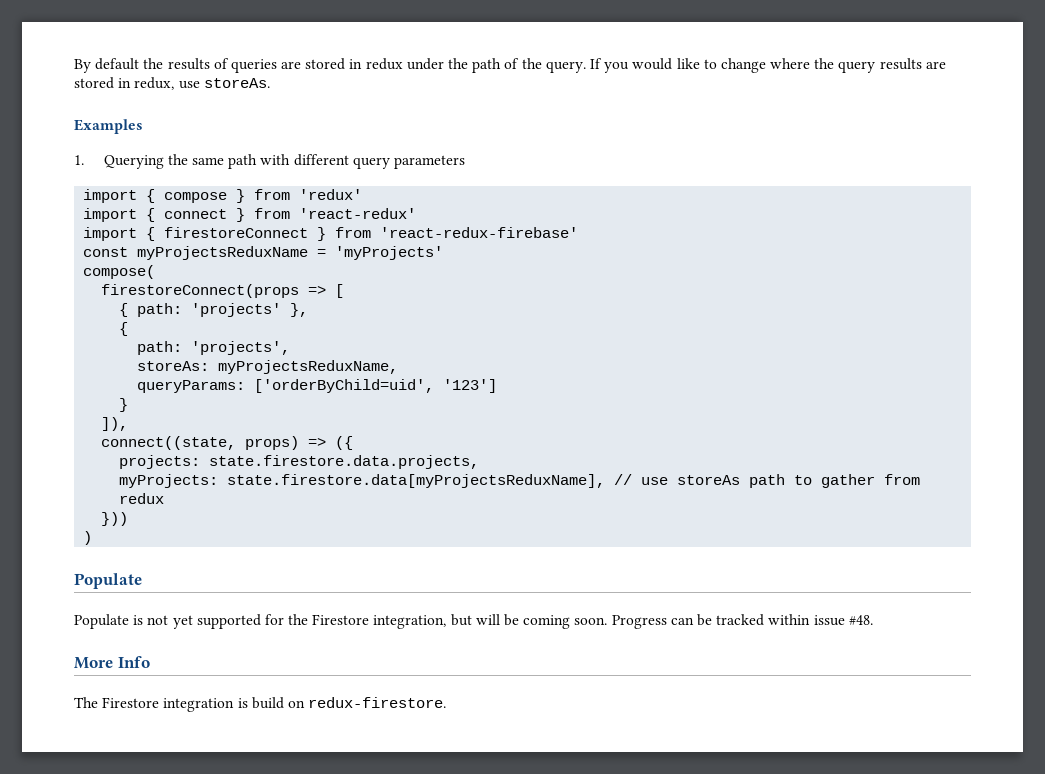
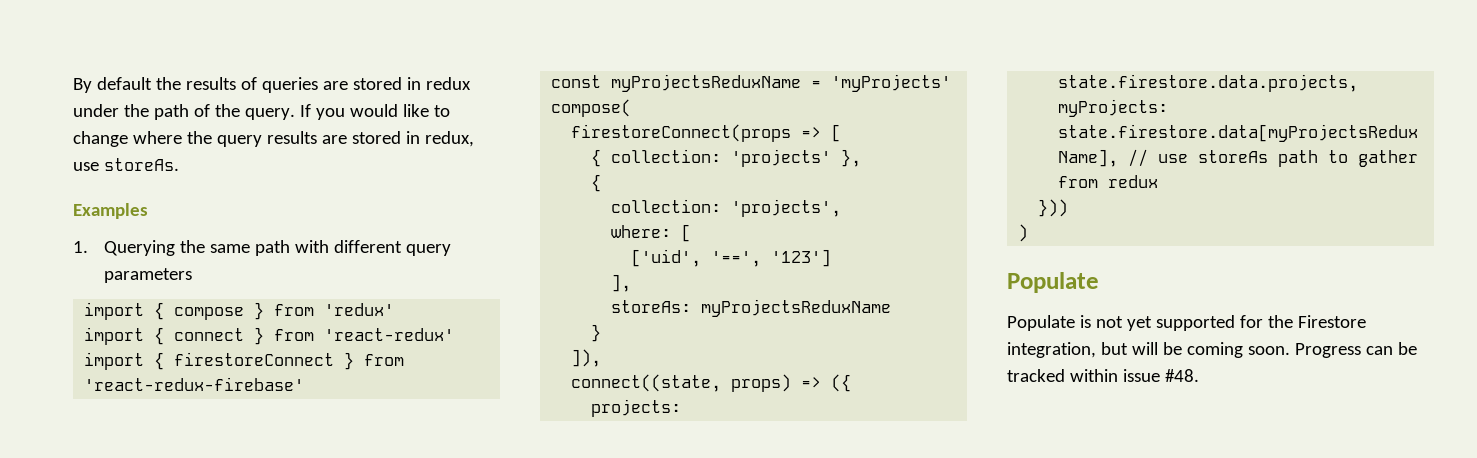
[137,303,183,317] path: -> [611,149,722,163] collection:
[137,341,183,355] path: -> [611,199,722,213] collection:
[137,360,399,374] [137,379,498,393] storeAs: myProjectsReduxName, // queryParams: ['orderByChild=uid', '123'] -> [611,224,692,242] [631,249,832,267] [611,274,632,292] [611,299,892,317] where: [ // ['uid', '==', '123'] // ], // storeAs: myProjectsReduxName
[74,656,150,669] [74,697,447,712] // More Info // The Firestore integration is build on redux-firestore. -> (1199, 375) none

